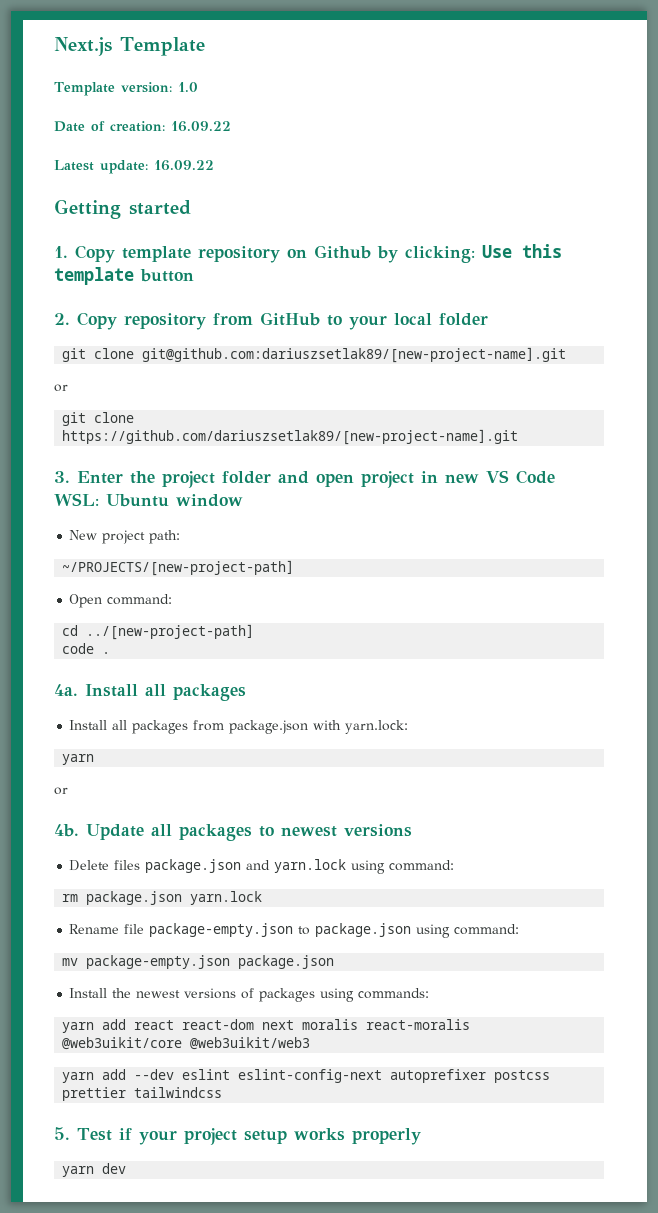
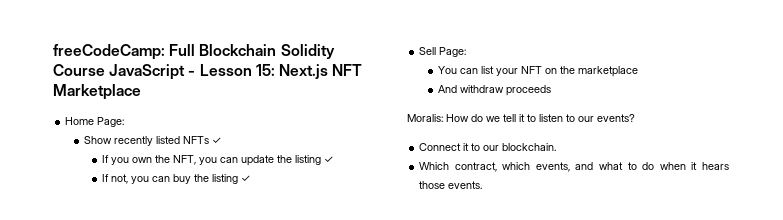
[54,37,205,56] [54,82,198,96] [54,121,231,132] [54,160,214,174] [54,199,191,219] [54,244,562,263] [54,267,194,285] [54,312,488,330] [62,347,567,363] [54,384,68,392] [62,412,135,426] [62,429,519,445] [54,470,555,488] [54,493,243,507] [69,530,181,544] [62,560,295,576] [69,594,173,608] [62,624,255,640] [62,643,111,654] [54,684,246,701] [69,720,409,734] [62,754,95,765] [54,787,68,795] [54,824,412,841] [69,859,455,874] [62,891,263,905] [69,923,520,938] [62,955,335,969] [69,988,430,1002] [62,1019,471,1033] [62,1037,311,1050] [62,1069,551,1083] [62,1087,223,1101] [54,1127,421,1145] [62,1163,127,1177] Next.js Template // Template version: 1.0 // Date of creation: 16.09.22 // Latest update: 16.09.22 // Getting started // 1. Copy template repository on Github by clicking: Use this template button // 2. Copy repository from GitHub to your local folder // git clone git@github.com:dariuszsetlak89/[new-project-name].git // or // git clone https://github.com/dariuszsetlak89/[new-project-name].git // 3. Enter the project folder and open project in new VS Code WSL: Ubuntu window // New project path: // ~/PROJECTS/[new-project-path] // Open command: // cd ../[new-project-path] // code . // 4a. Install all packages // Install all packages from package.json with yarn.lock: // yarn // or // 4b. Update all packages to newest versions // Delete files package.json and yarn.lock using command: // rm package.json yarn.lock // Rename file package-empty.json to package.json using command: // mv package-empty.json package.json // Install the newest versions of packages using commands: // yarn add react react-dom next moralis react-moralis @web3uikit/core @web3uikit/web3 // yarn add --dev eslint eslint-config-next autoprefixer postcss prettier tailwindcss // 5. Test if your project setup works properly // yarn dev -> [53,44,335,60] [53,64,363,80] [53,84,141,100] [65,117,125,127] [83,136,221,146] [102,155,334,166] [102,174,251,184] [419,47,467,57] [437,66,638,77] [437,85,551,96] [407,114,635,122] [419,143,557,151] [419,162,729,172] [419,181,483,189] freeCodeCamp: Full Blockchain Solidity Course JavaScript - Lesson 15: Next.js NFT Marketplace // Home Page: // Show recently listed NFTs ✓ // If you own the NFT, you can update the listing ✓ // If not, you can buy the listing ✓ // Sell Page: // You can list your NFT on the marketplace // And withdraw proceeds // Moralis: How do we tell it to listen to our events? // Connect it to our blockchain. // Which contract, which events, and what to do when it hears those events.

